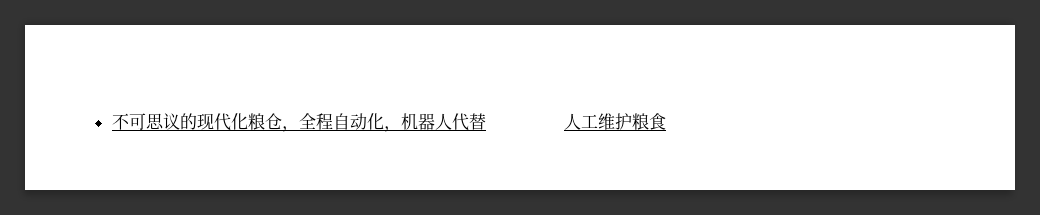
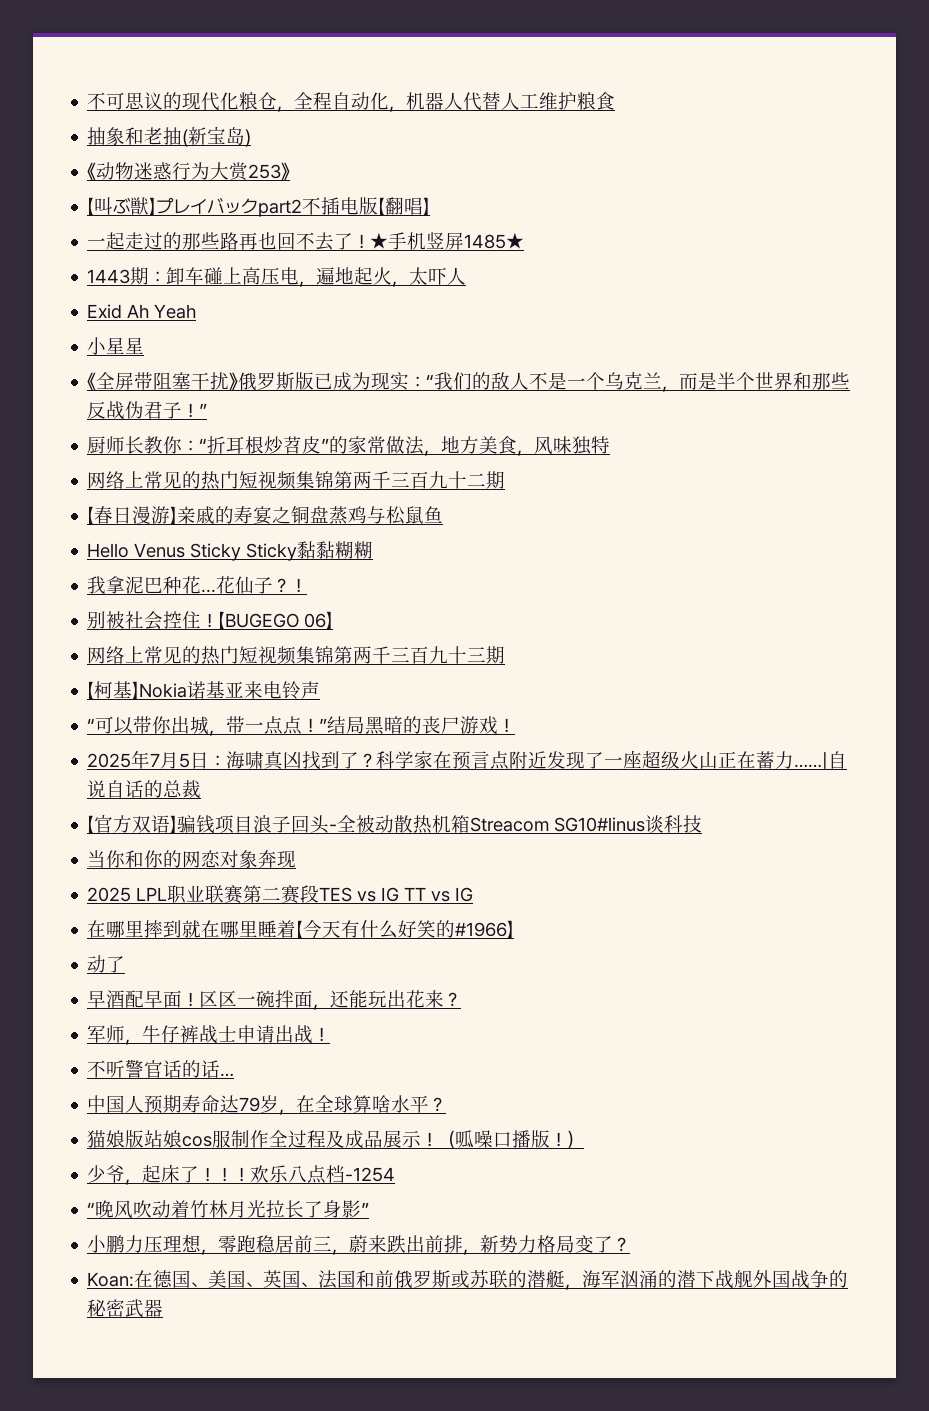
(666, 121) none -> [87,126,252,147] [87,162,291,181] [87,197,431,217] [87,232,525,251] [87,267,467,287] [87,304,197,319] [87,337,145,355] [87,372,851,392] [87,401,208,420] [87,436,611,456] [87,471,506,490] [87,506,444,525] [87,541,374,561] [87,576,308,594] [87,611,334,630] [87,646,506,665] [87,681,321,700] [87,716,516,736] [87,750,848,770] [87,780,202,799] [87,815,703,834] [87,850,297,868] [87,885,474,904] [87,920,515,939] [87,955,126,973] [87,990,462,1010] [87,1025,331,1045] [87,1059,235,1078] [87,1095,447,1115] [87,1130,585,1149] [87,1164,396,1185] [87,1200,370,1219] [87,1234,631,1255] [87,1270,849,1290] [87,1299,164,1318] // 抽象和老抽(新宝岛) // 《动物迷惑行为大赏253》 // 【叫ぶ獣】プレイバックpart2不插电版【翻唱】 // 一起走过的那些路再也回不去了！★手机竖屏1485★ // 1443期：卸车碰上高压电，遍地起火，太吓人 // Exid Ah Yeah // 小星星 // 《全屏带阻塞干扰》俄罗斯版已成为现实：“我们的敌人不是一个乌克兰，而是半个世界和那些反战伪君子！” // 厨师长教你：“折耳根炒苕皮”的家常做法，地方美食，风味独特 // 网络上常见的热门短视频集锦第两千三百九十二期 // 【春日漫游】亲戚的寿宴之铜盘蒸鸡与松鼠鱼 // Hello Venus Sticky Sticky黏黏糊糊 // 我拿泥巴种花...花仙子？！ // 别被社会控住！【BUGEGO 06】 // 网络上常见的热门短视频集锦第两千三百九十三期 // 【柯基】Nokia诺基亚来电铃声 // “可以带你出城，带一点点！”结局黑暗的丧尸游戏！ // 2025年7月5日：海啸真凶找到了？科学家在预言点附近发现了一座超级火山正在蓄力……|自说自话的总裁 // 【官方双语】骗钱项目浪子回头-全被动散热机箱Streacom SG10#linus谈科技 // 当你和你的网恋对象奔现 // 2025 LPL职业联赛第二赛段TES vs IG TT vs IG // 在哪里摔到就在哪里睡着【今天有什么好笑的#1966】 // 动了 // 早酒配早面！区区一碗拌面，还能玩出花来？ // 军师，牛仔裤战士申请出战！ // 不听警官话的话… // 中国人预期寿命达79岁，在全球算啥水平？ // 猫娘版站娘cos服制作全过程及成品展示！（呱噪口播版！） // 少爷，起床了！！！欢乐八点档-1254 // “晚风吹动着竹林月光拉长了身影” // 小鹏力压理想，零跑稳居前三，蔚来跌出前排，新势力格局变了？ // Koan:在德国、美国、英国、法国和前俄罗斯或苏联的潜艇，海军汹涌的潜下战舰外国战争的秘密武器

